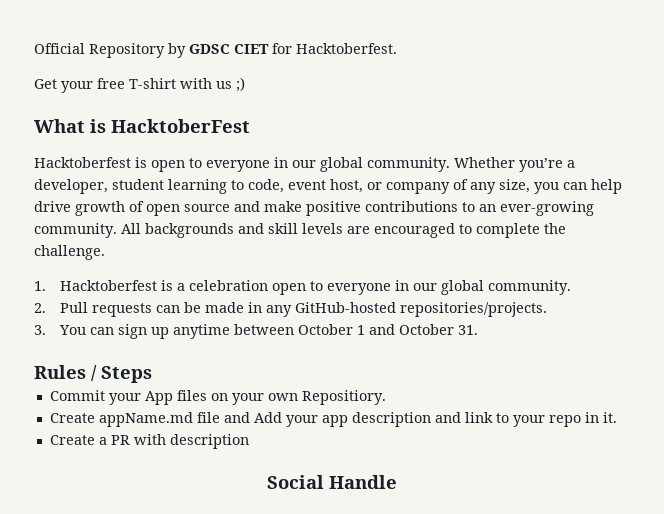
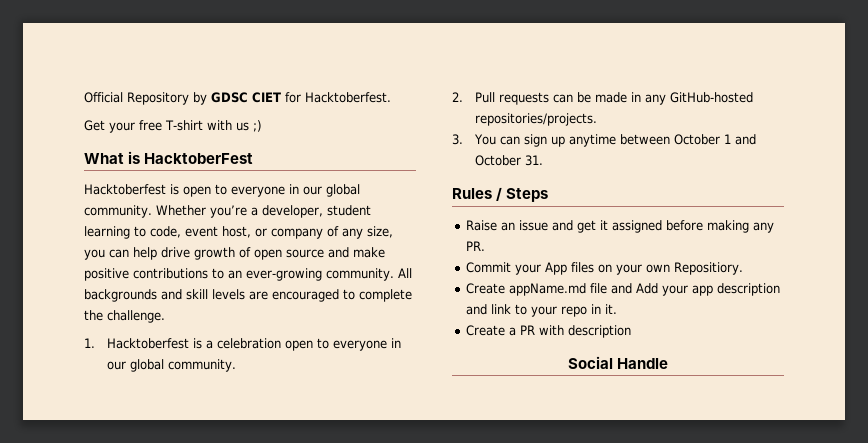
(152, 374) none -> [466,220,775,233] [466,241,486,251] // Raise an issue and get it assigned before making any PR.

